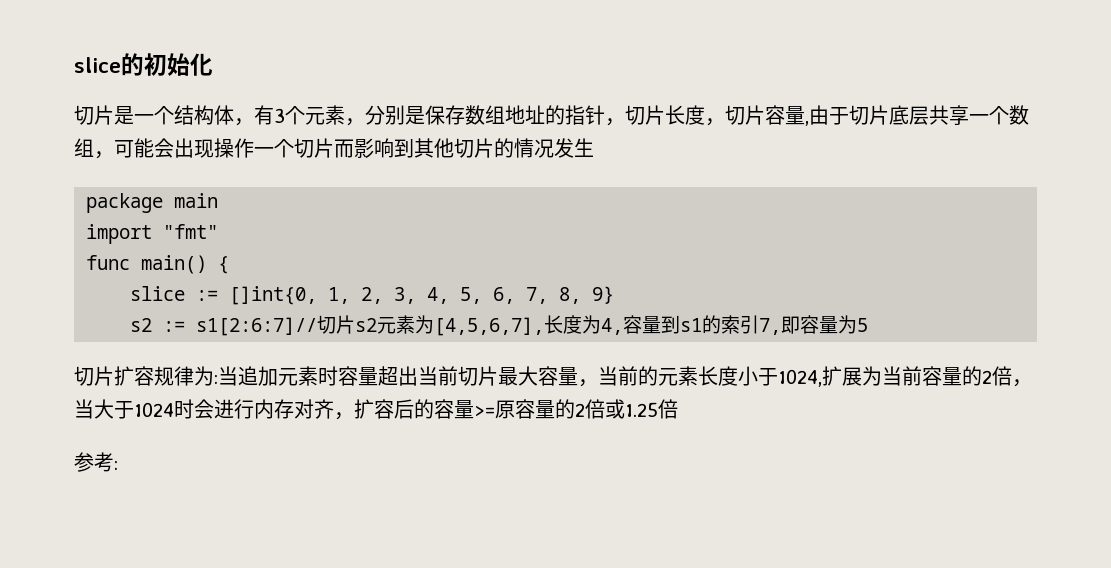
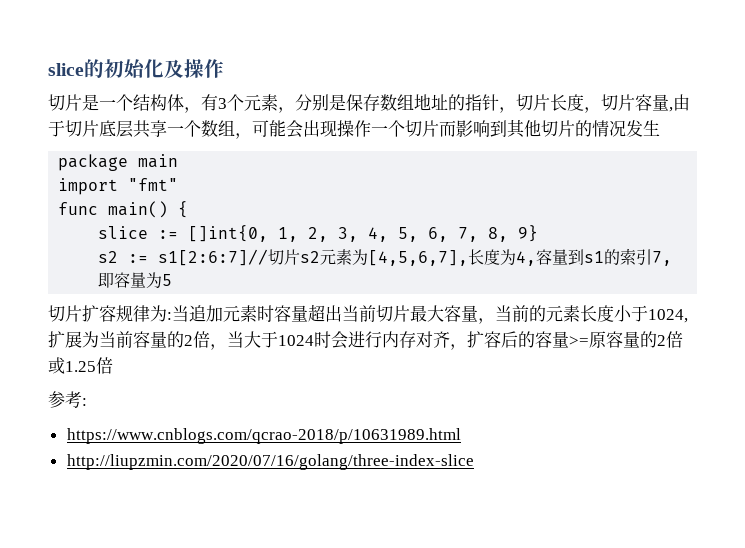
(213, 64) none -> [164,59,224,78] 及操作
(118, 465) none -> [66,428,461,444] [66,454,474,470] // https://www.cnblogs.com/qcrao-2018/p/10631989.html // http://liupzmin.com/2020/07/16/golang/three-index-slice

